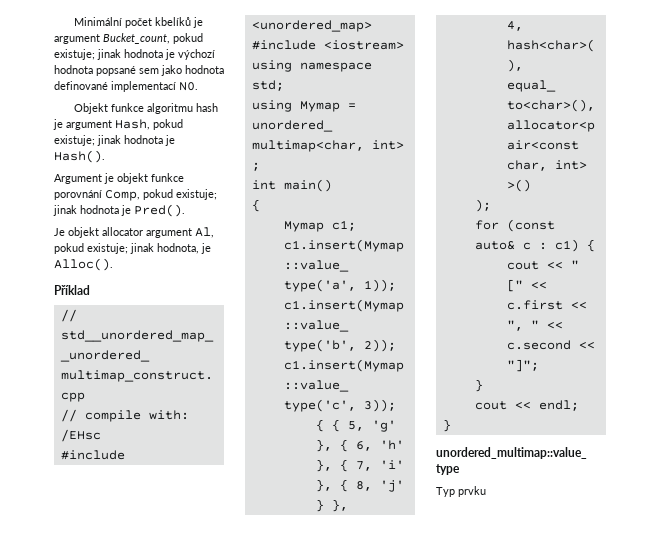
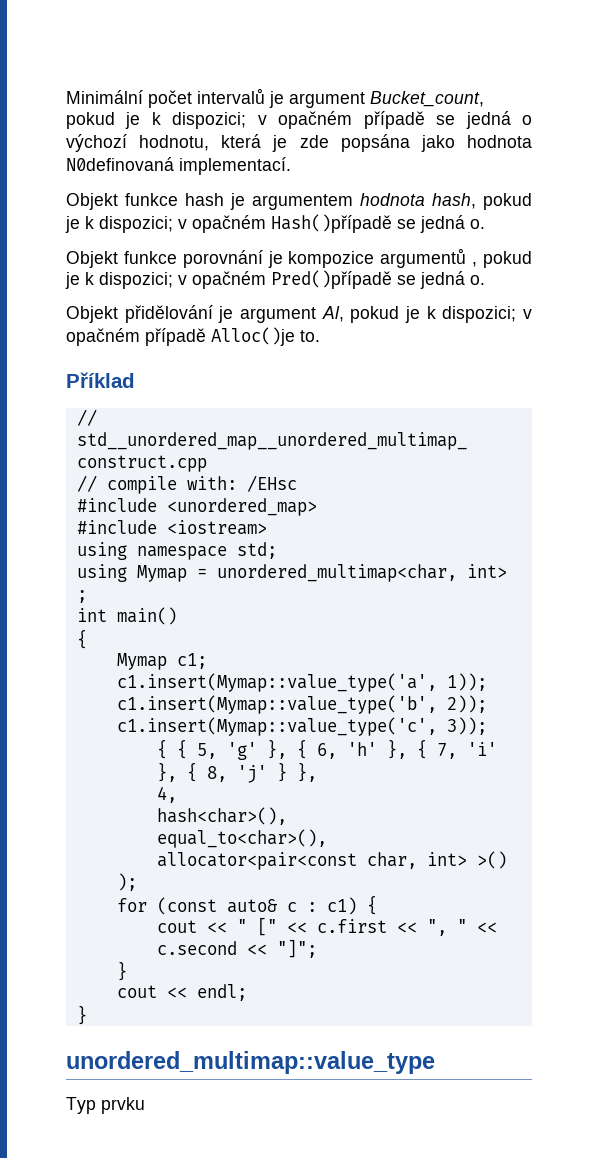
[155,17,192,26] kbelíků -> [197,88,265,104] intervalů
[54,49,215,60] [54,65,224,76] [54,81,198,92] [74,103,194,114] existuje; jinak hodnota je výchozí hodnota popsané sem jako hodnota definované implementací N0. // Objekt funkce algoritmu -> [125,111,532,129] [66,134,532,152] [66,157,291,175] [66,193,178,210] je k dispozici; v opačném případě se jedná o výchozí hodnotu, která je zde popsána jako hodnota N0definovaná implementací. // Objekt funkce
[66,119,183,130] [54,135,175,146] [54,150,105,163] [54,173,184,184] [54,189,217,201] [53,204,185,217] [54,227,214,238] [54,243,211,254] [54,258,113,271] argument Hash, pokud existuje; jinak hodnota je Hash(). // Argument je objekt funkce porovnání Comp, pokud existuje; jinak hodnota je Pred(). // Je objekt allocator argument Al, pokud existuje; jinak hodnota, je Alloc(). -> [252,193,532,210] [65,214,485,233] [66,248,532,268] [65,270,485,289] [66,305,532,323] [66,327,320,346] argumentem hodnota hash, pokud je k dispozici; v opačném Hash()případě se jedná o. // Objekt funkce porovnání je kompozice argumentů , pokud je k dispozici; v opačném Pred()případě se jedná o. // Objekt přidělování je argument Al, pokud je k dispozici; v opačném případě Alloc()je to.

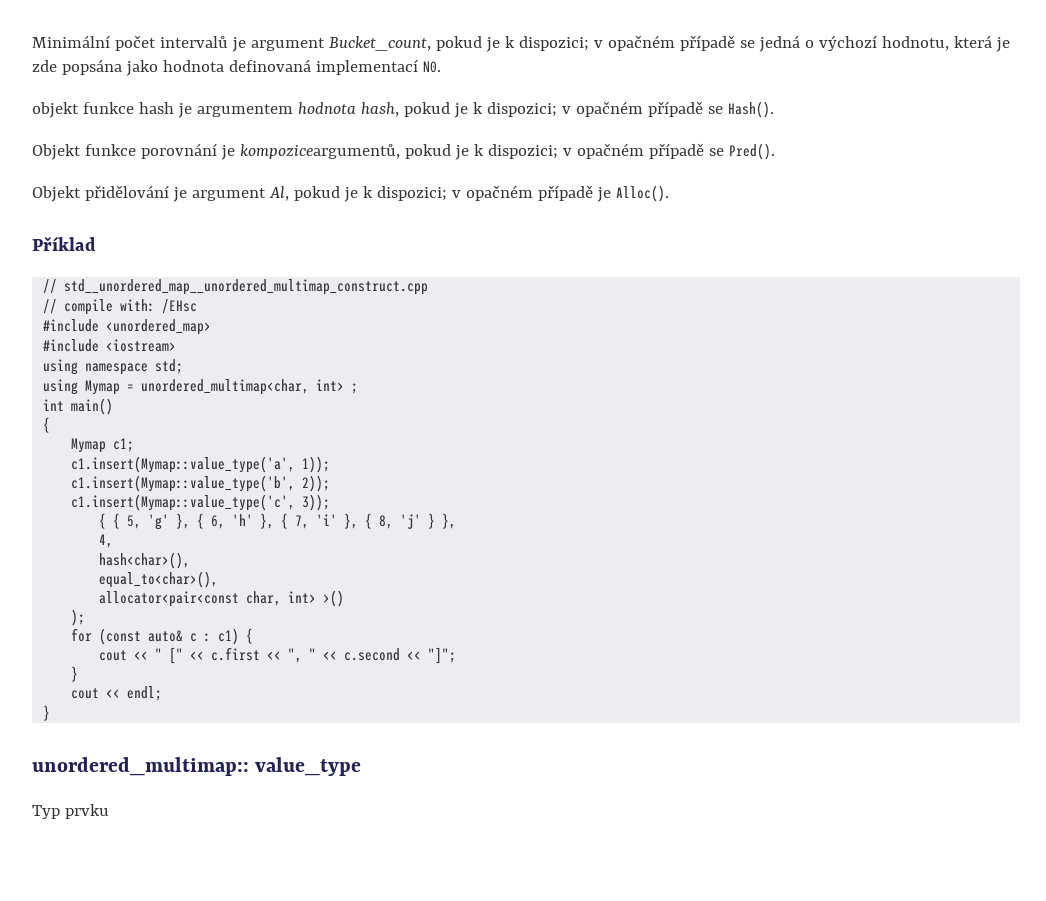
[66,157,291,175] [66,193,118,210] N0definovaná implementací. // Objekt -> [228,59,441,75] [32,102,79,118] definovaná implementací N0. // objekt
[271,214,485,233] Hash()případě se jedná o. -> [647,101,774,118] případě se Hash().
[288,248,532,268] [65,270,485,289] kompozice argumentů , pokud je k dispozici; v opačném Pred()případě se jedná o. -> [239,143,775,160] kompoziceargumentů, pokud je k dispozici; v opačném případě se Pred().
[211,327,320,346] Alloc()je to. -> [596,185,669,202] je Alloc().
[66,1051,435,1074] unordered_multimap::value_type -> [32,757,362,776] unordered_multimap:: value_type

